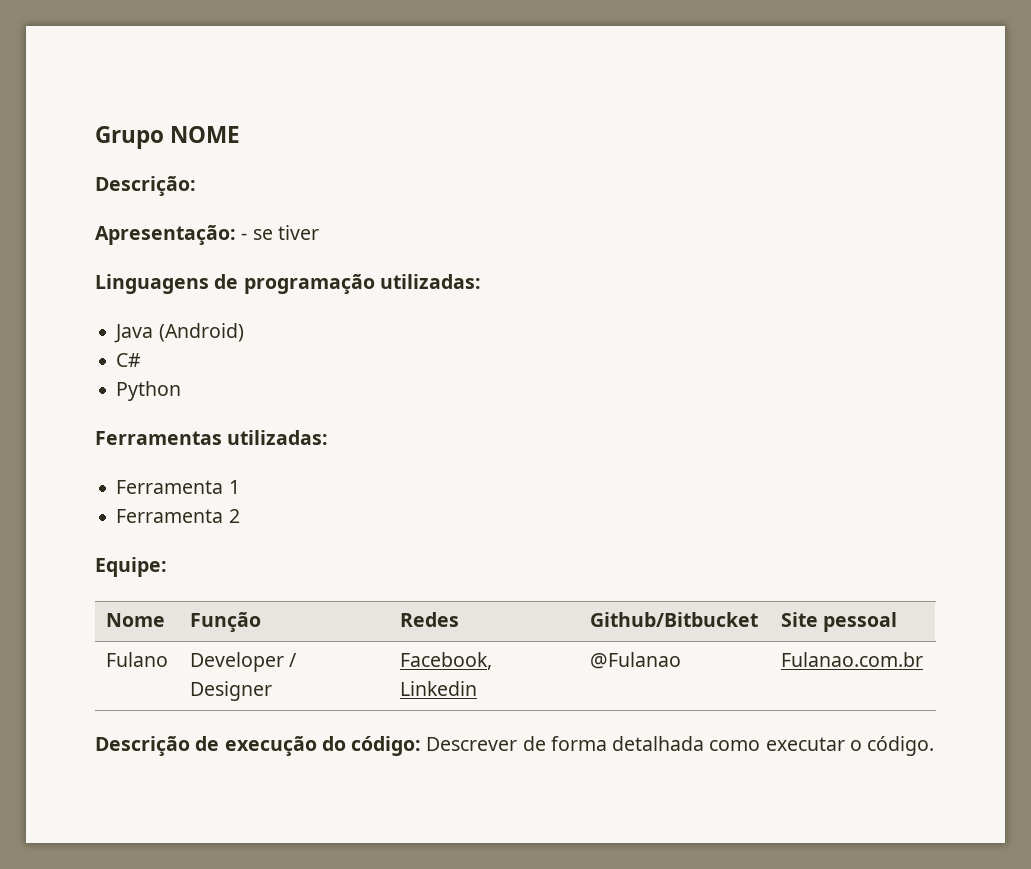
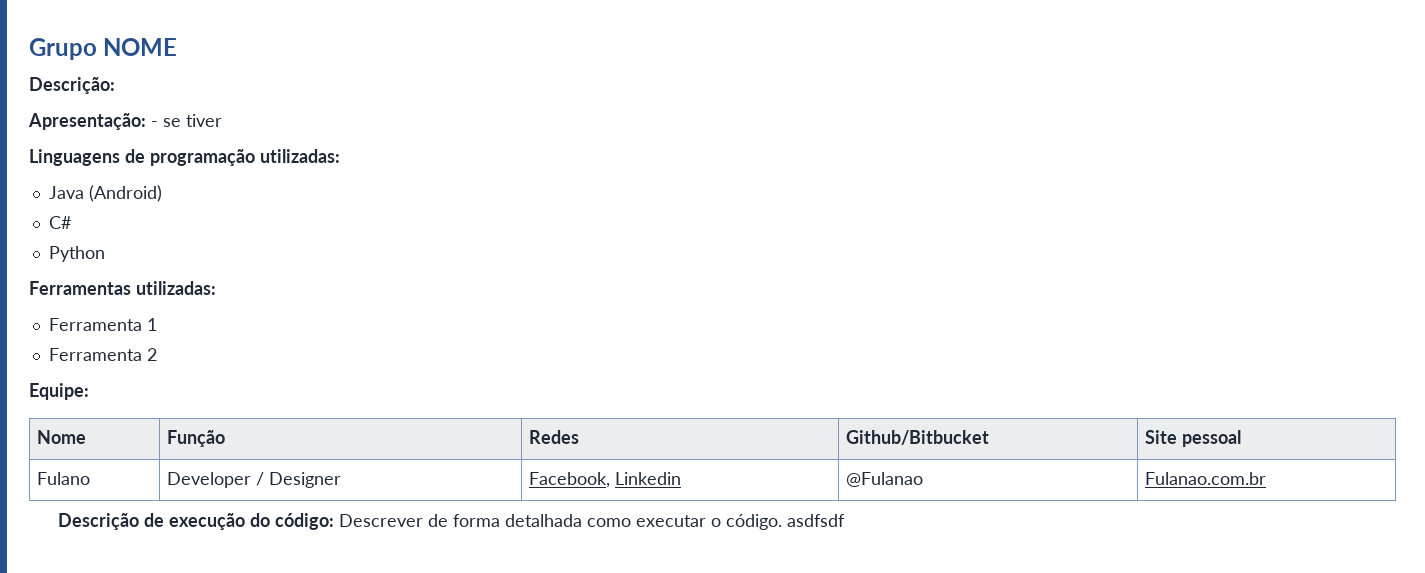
(935, 746) none -> [787,514,846,527] asdfsdf

